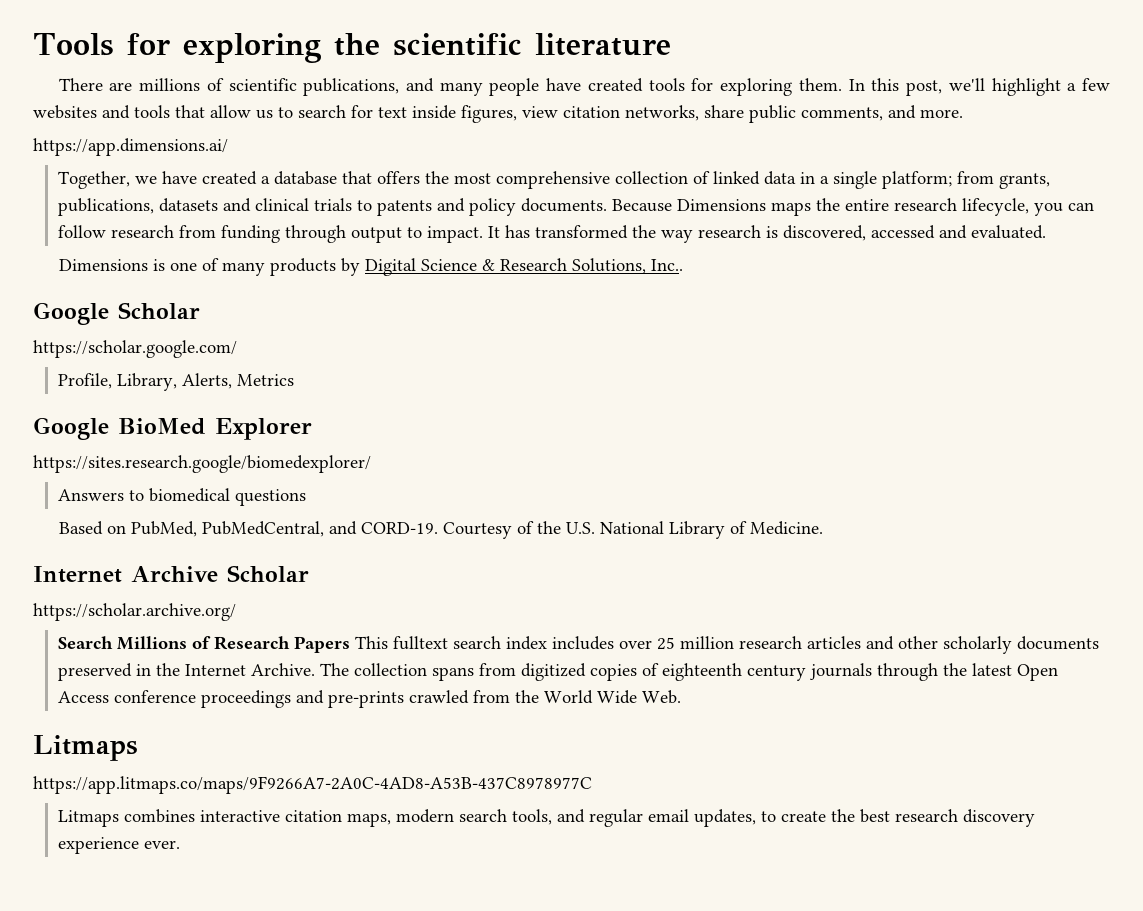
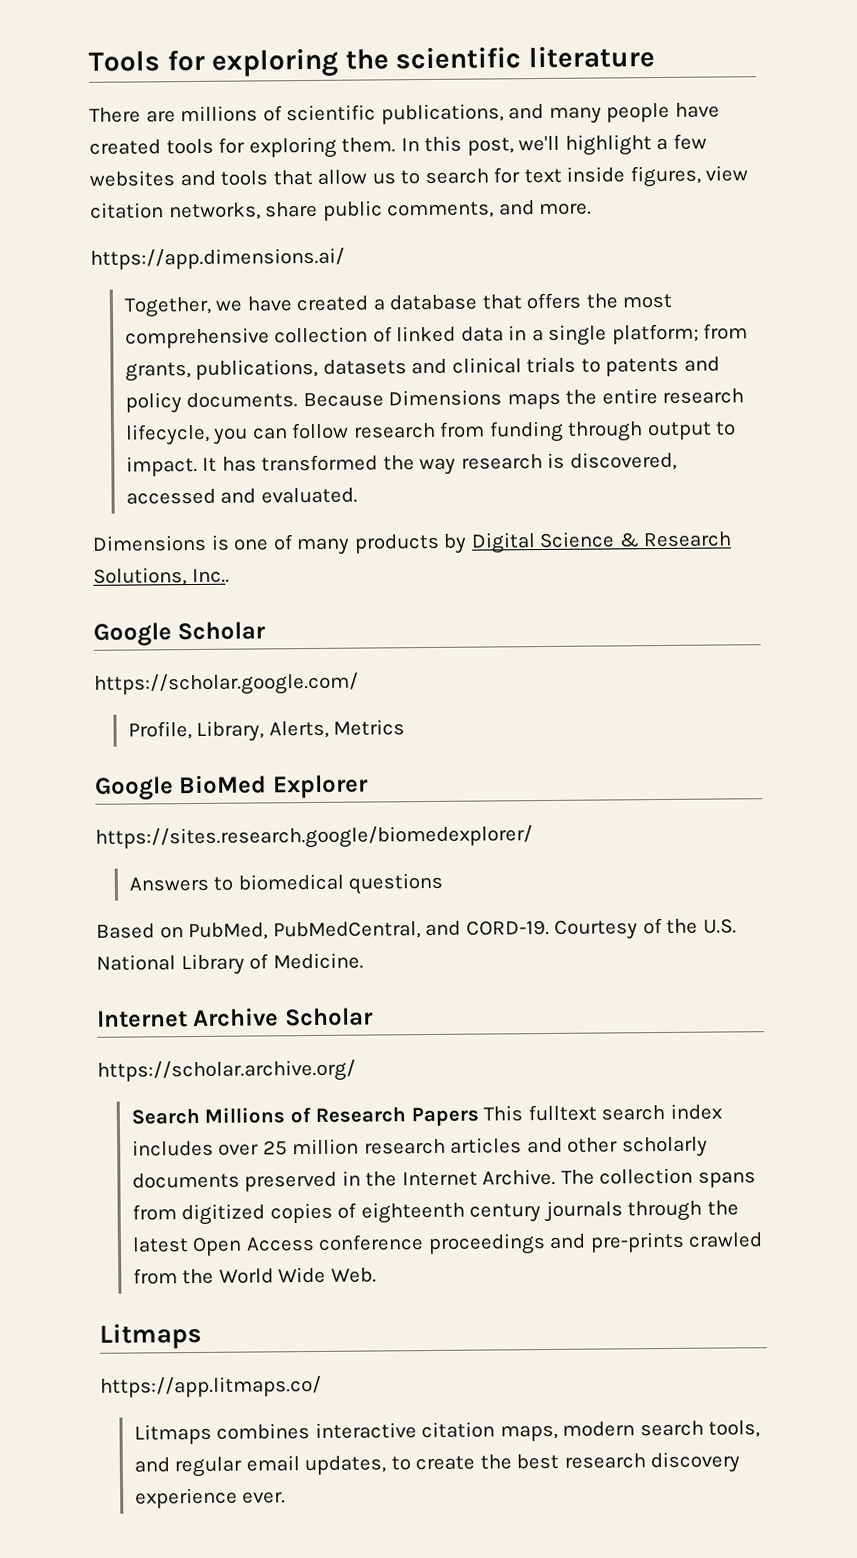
[33,776,592,794] https://app.litmaps.co/maps/9F9266A7-2A0C-4AD8-A53B-437C8978977C -> [100,1375,322,1398] https://app.litmaps.co/

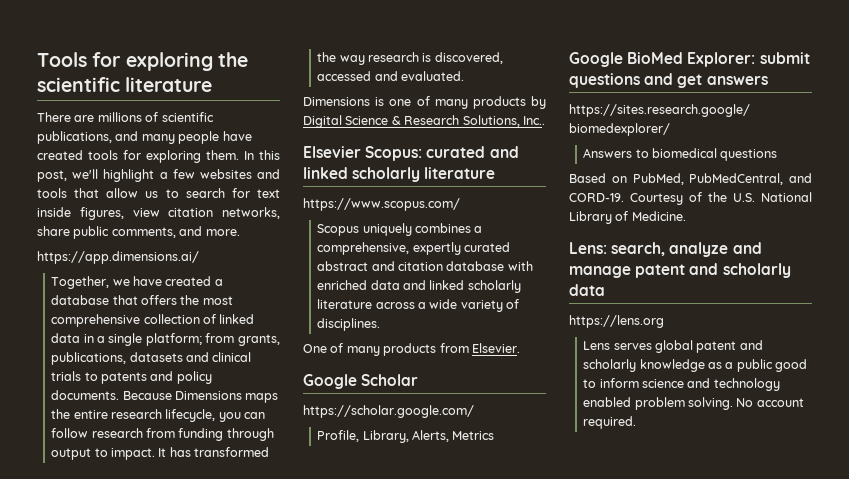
(230, 576) none -> [303,146,519,161] [303,167,496,182] [303,198,460,211] [317,223,483,236] [317,242,511,255] [317,261,533,271] [317,280,521,293] [317,299,520,312] [317,318,381,331] [303,343,520,356] // Elsevier Scopus: curated and linked scholarly literature // https://www.scopus.com/ // Scopus uniquely combines a comprehensive, expertly curated abstract and citation database with enriched data and linked scholarly literature across a wide variety of disciplines. // One of many products from Elsevier.
[271,774,369,799] Explorer -> [687,52,810,67] [569,73,768,88] Explorer: submit questions and get answers
[96,1007,374,1028] [97,1059,356,1083] [130,1103,722,1127] [131,1136,708,1158] [131,1167,756,1192] [131,1200,739,1226] [131,1231,764,1257] [132,1266,377,1285] [99,1322,202,1350] [100,1375,322,1398] [133,1420,761,1445] [133,1451,741,1478] [134,1487,287,1509] Internet Archive Scholar // https://scholar.archive.org/ // Search Millions of Research Papers This fulltext search index includes over 25 million research articles and other scholarly documents preserved in the Internet Archive. The collection spans from digitized copies of eighteenth century journals through the latest Open Access conference proceedings and pre-prints crawled from the World Wide Web. // Litmaps // https://app.litmaps.co/ // Litmaps combines interactive citation maps, modern search tools, and regular email updates, to create the best research discovery experience ever. -> [569,242,762,257] [569,263,791,278] [569,284,605,296] [569,315,664,328] [583,340,763,353] [583,359,808,372] [583,378,780,391] [583,397,804,410] [583,416,637,429] Lens: search, analyze and manage patent and scholarly data // https://lens.org // Lens serves global patent and scholarly knowledge as a public good to inform science and technology enabled problem solving. No account required.

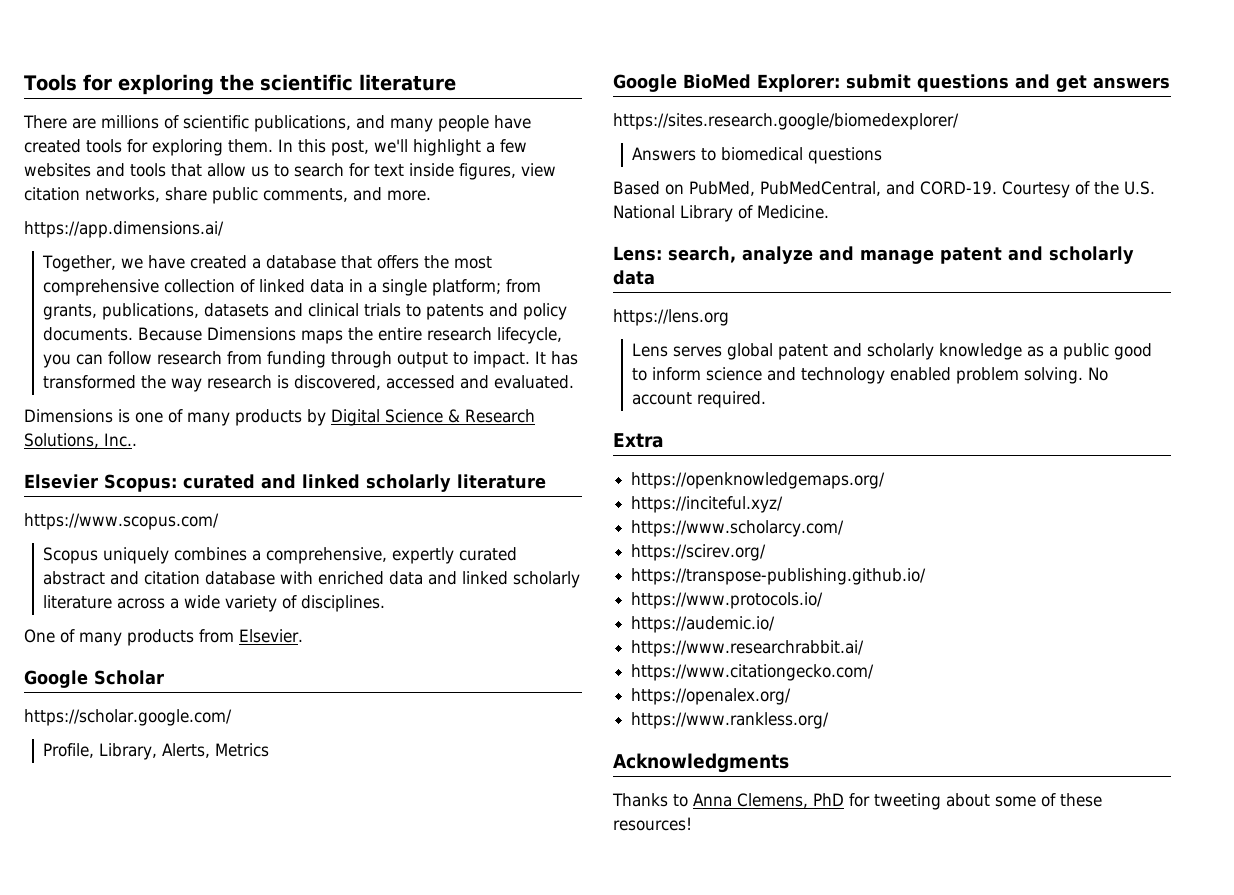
(637, 422) none -> [613,433,664,448] [631,472,886,489] [631,496,784,513] [631,520,845,537] [631,544,767,561] [631,568,927,585] [631,592,824,609] [631,616,776,633] [631,640,865,657] [631,664,875,681] [631,688,792,705] [631,712,830,729] [613,753,789,773] [612,793,1102,810] [613,817,692,831] // Extra // https://openknowledgemaps.org/ // https://inciteful.xyz/ // https://www.scholarcy.com/ // https://scirev.org/ // https://transpose-publishing.github.io/ // https://www.protocols.io/ // https://audemic.io/ // https://www.researchrabbit.ai/ // https://www.citationgecko.com/ // https://openalex.org/ // https://www.rankless.org/ // Acknowledgments // Thanks to Anna Clemens, PhD for tweeting about some of these resources!

